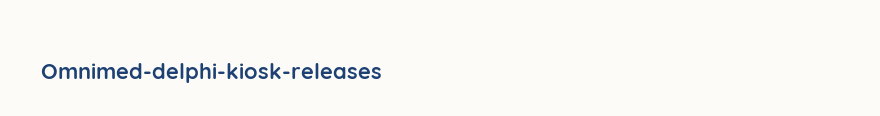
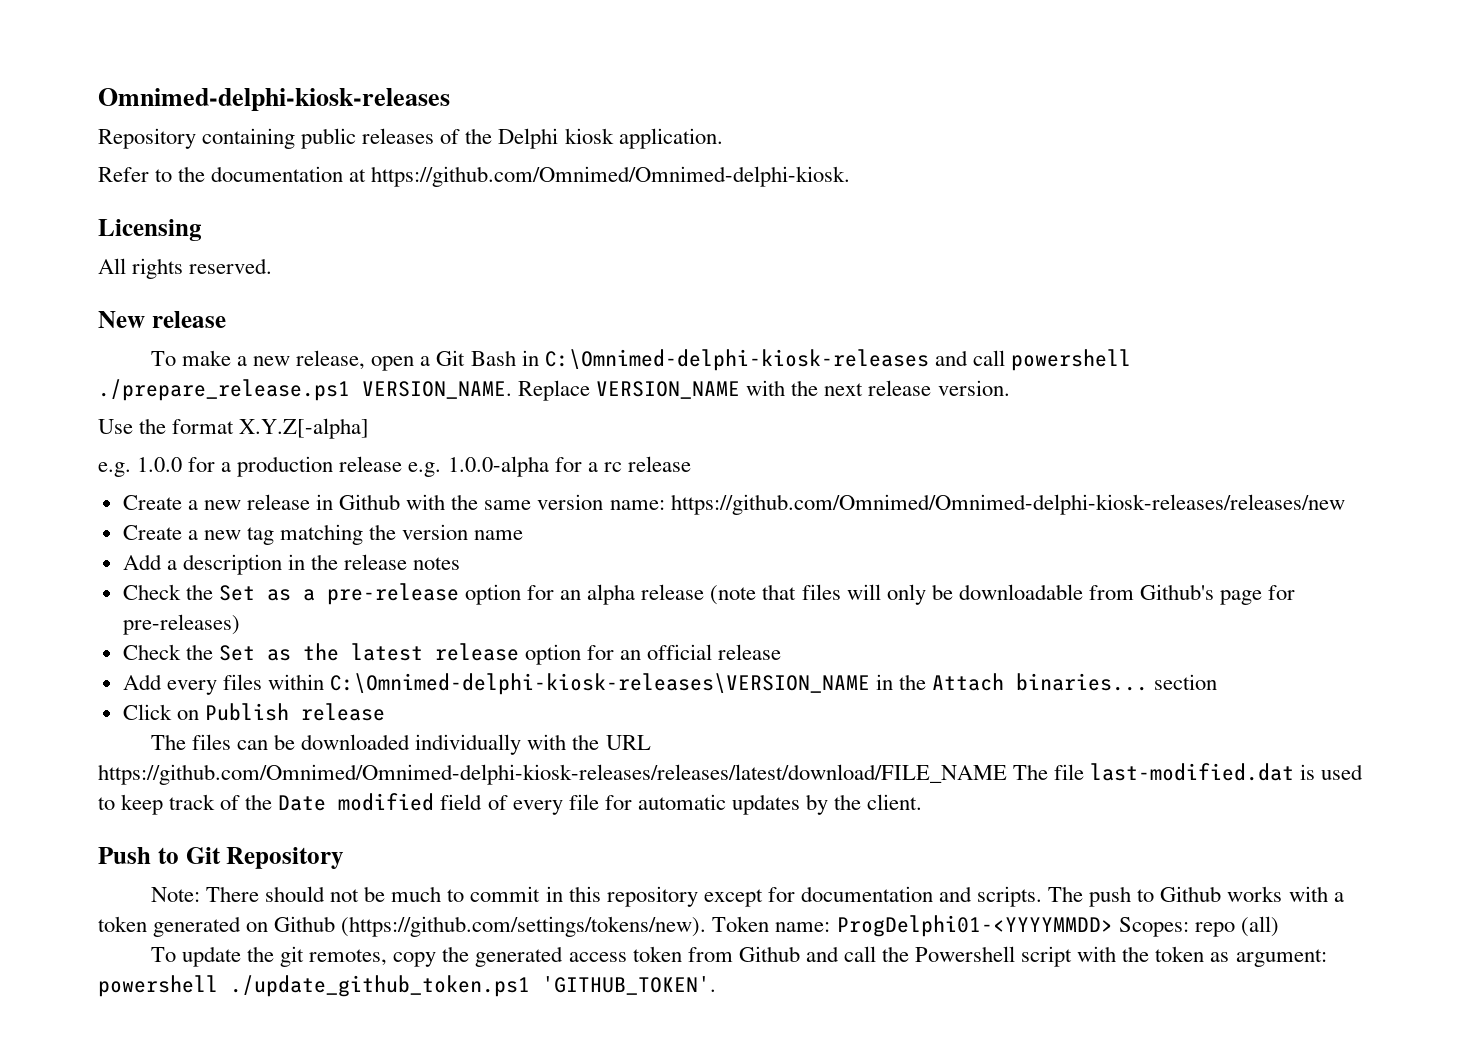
(382, 73) none -> [98,128,723,149] [98,166,851,187] [98,219,202,241] [98,258,273,279] [98,311,226,328] [150,349,1131,371] [98,379,1010,401] [98,418,370,439] [98,456,691,477] [122,494,1345,515] [122,524,524,545] [122,554,461,575] [122,583,1296,605] [122,614,240,635] [122,643,782,665] [122,673,1218,695] [122,703,385,721] [150,734,651,755] [98,763,1364,785] [98,793,923,815] [98,847,345,869] [150,886,1344,907] [98,915,1279,937] [150,946,1327,967] [98,975,716,997] // Repository containing public releases of the Delphi kiosk application. // Refer to the documentation at https://github.com/Omnimed/Omnimed-delphi-kiosk. // Licensing // All rights reserved. // New release // To make a new release, open a Git Bash in C:\Omnimed-delphi-kiosk-releases and call powershell ./prepare_release.ps1 VERSION_NAME. Replace VERSION_NAME with the next release version. // Use the format X.Y.Z[-alpha] // e.g. 1.0.0 for a production release e.g. 1.0.0-alpha for a rc release // Create a new release in Github with the same version name: https://github.com/Omnimed/Omnimed-delphi-kiosk-releases/releases/new // Create a new tag matching the version name // Add a description in the release notes // Check the Set as a pre-release option for an alpha release (note that files will only be downloadable from Github's page for pre-releases) // Check the Set as the latest release option for an official release // Add every files within C:\Omnimed-delphi-kiosk-releases\VERSION_NAME in the Attach binaries... section // Click on Publish release // The files can be downloaded individually with the URL https://github.com/Omnimed/Omnimed-delphi-kiosk-releases/releases/latest/download/FILE_NAME The file last-modified.dat is used to keep track of the Date modified field of every file for automatic updates by the client. // Push to Git Repository // Note: There should not be much to commit in this repository except for documentation and scripts. The push to Github works with a token generated on Github (https://github.com/settings/tokens/new). Token name: ProgDelphi01-<YYYYMMDD> Scopes: repo (all) // To update the git remotes, copy the generated access token from Github and call the Powershell script with the token as argument: powershell ./update_github_token.ps1 'GITHUB_TOKEN'.

